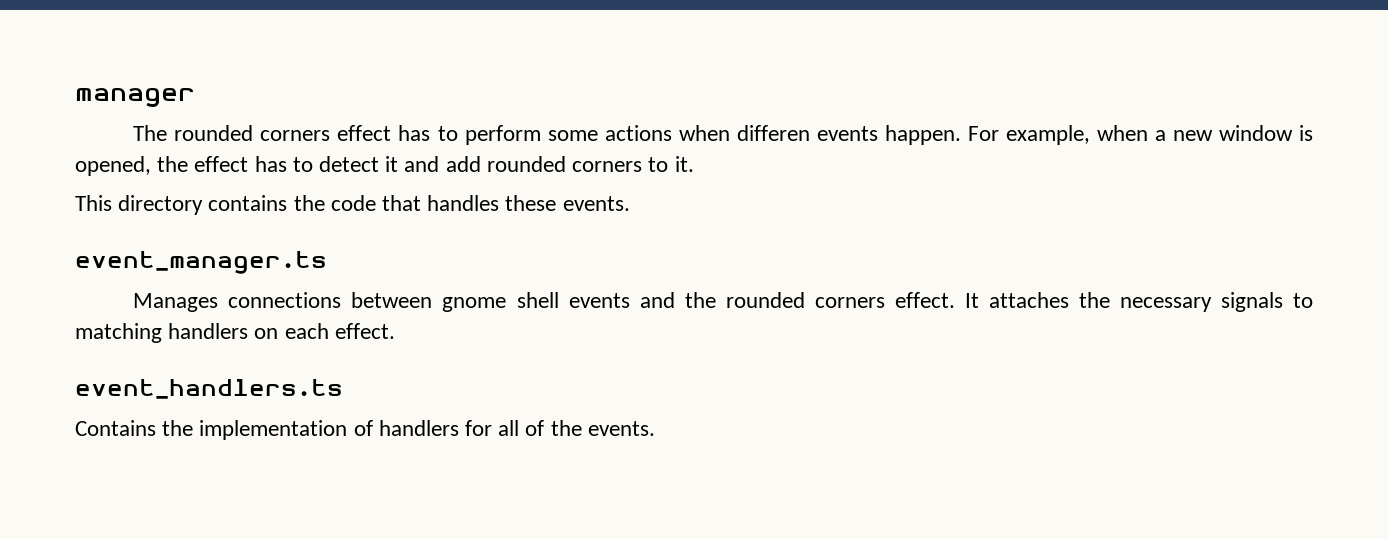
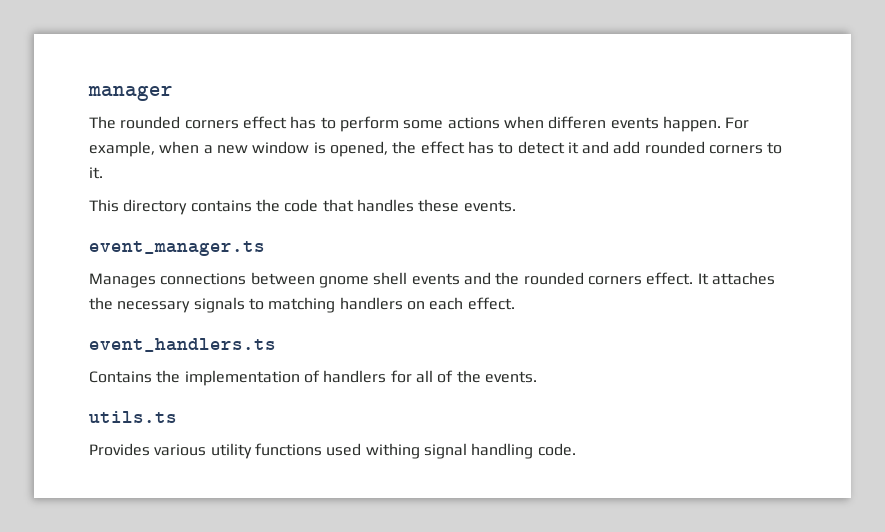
(655, 428) none -> [89,411,177,423] [89,443,576,459] // utils.ts // Provides various utility functions used withing signal handling code.

